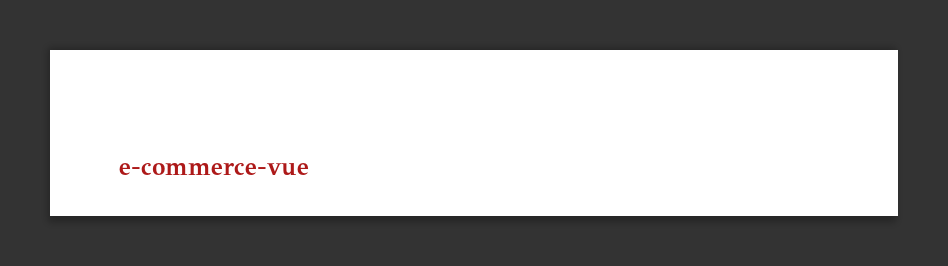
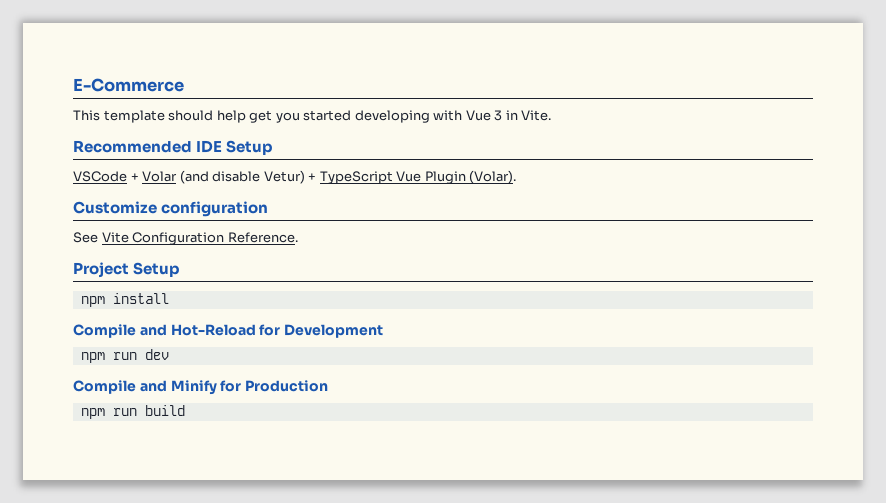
[119,162,309,176] e-commerce-vue -> [73,78,184,92] [73,110,552,123] [73,140,274,155] [73,170,517,184] [73,201,269,217] [73,232,298,245] [73,262,181,278] [80,293,169,307] [73,324,384,338] [80,349,169,363] [73,380,329,395] [80,405,185,419] E-Commerce // This template should help get you started developing with Vue 3 in Vite. // Recommended IDE Setup // VSCode + Volar (and disable Vetur) + TypeScript Vue Plugin (Volar). // Customize configuration // See Vite Configuration Reference. // Project Setup // npm install // Compile and Hot-Reload for Development // npm run dev // Compile and Minify for Production // npm run build

